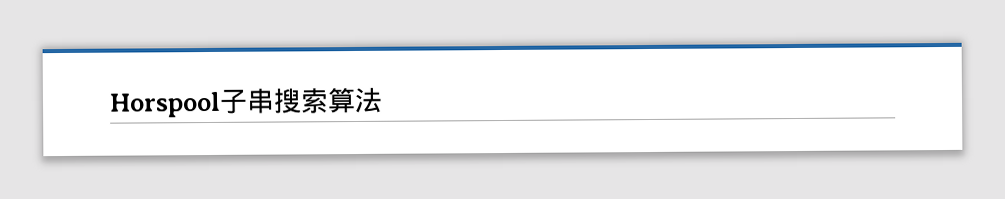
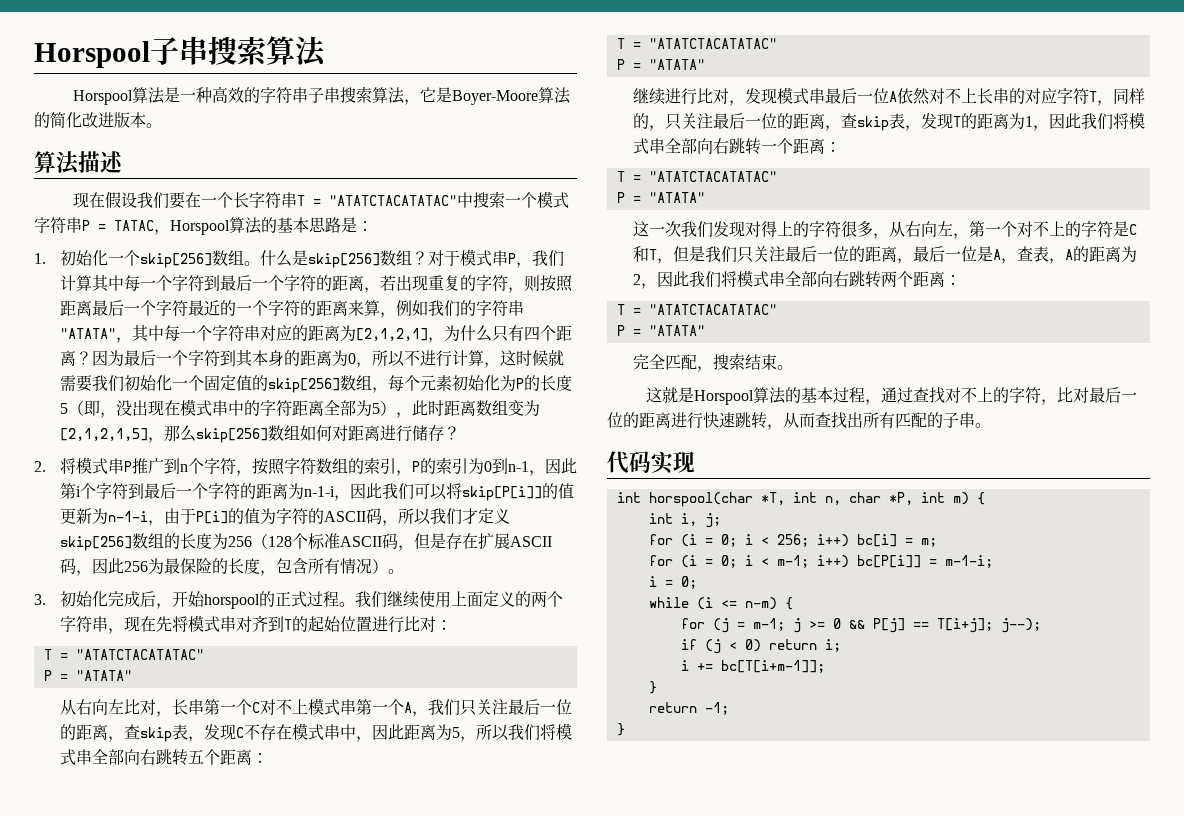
(383, 100) none -> [73,86,572,105] [34,112,162,128] [34,151,123,175] [73,191,570,209] [34,217,373,235] [34,249,564,268] [59,275,573,293] [59,300,524,318] [59,325,572,343] [59,350,564,368] [59,375,572,393] [59,399,540,418] [59,425,460,443] [34,457,577,476] [59,483,574,501] [59,508,510,526] [59,533,552,551] [59,558,404,576] [34,591,563,609] [59,615,452,634] [43,649,204,660] [43,670,132,681] [59,698,572,717] [59,723,572,742] [59,749,268,766] [616,38,777,49] [616,59,705,70] [632,87,1145,106] [632,112,1145,131] [632,138,841,155] [616,171,777,182] [616,192,705,203] [632,221,1137,239] [632,246,1137,264] [632,270,961,289] [616,304,777,315] [616,325,705,336] [632,353,793,372] [646,387,1138,405] [607,412,991,430] [607,451,695,474] [616,492,985,507] [648,513,721,528] [648,534,937,547] [648,555,993,568] [648,576,697,589] [648,597,793,610] [680,618,1041,633] [680,639,841,654] [680,660,825,673] [648,681,657,694] [648,702,729,715] [616,723,625,736] // Horspool算法是一种高效的字符串子串搜索算法，它是Boyer-Moore算法的简化改进版本。 // 算法描述 // 现在假设我们要在一个长字符串T = "ATATCTACATATAC"中搜索一个模式字符串P = TATAC，Horspool算法的基本思路是： // 1.初始化一个skip[256]数组。什么是skip[256]数组？对于模式串P，我们计算其中每一个字符到最后一个字符的距离，若出现重复的字符，则按照距离最后一个字符最近的一个字符的距离来算，例如我们的字符串"ATATA"，其中每一个字符串对应的距离为[2,1,2,1]，为什么只有四个距离？因为最后一个字符到其本身的距离为0，所以不进行计算，这时候就需要我们初始化一个固定值的skip[256]数组，每个元素初始化为P的长度5（即，没出现在模式串中的字符距离全部为5），此时距离数组变为[2,1,2,1,5]，那么skip[256]数组如何对距离进行储存？ // 2.将模式串P推广到n个字符，按照字符数组的索引，P的索引为0到n-1，因此第i个字符到最后一个字符的距离为n-1-i，因此我们可以将skip[P[i]]的值更新为n-1-i，由于P[i]的值为字符的ASCII码，所以我们才定义skip[256]数组的长度为256（128个标准ASCII码，但是存在扩展ASCII码，因此256为最保险的长度，包含所有情况）。 // 3.初始化完成后，开始horspool的正式过程。我们继续使用上面定义的两个字符串，现在先将模式串对齐到T的起始位置进行比对： // T = "ATATCTACATATAC" // P = "ATATA" // 从右向左比对，长串第一个C对不上模式串第一个A，我们只关注最后一位的距离，查skip表，发现C不存在模式串中，因此距离为5，所以我们将模式串全部向右跳转五个距离： // T = "ATATCTACATATAC" // P = "ATATA" // 继续进行比对，发现模式串最后一位A依然对不上长串的对应字符T，同样的，只关注最后一位的距离，查skip表，发现T的距离为1，因此我们将模式串全部向右跳转一个距离： // T = "ATATCTACATATAC" // P = "ATATA" // 这一次我们发现对得上的字符很多，从右向左，第一个对不上的字符是C和T，但是我们只关注最后一位的距离，最后一位是A，查表，A的距离为2，因此我们将模式串全部向右跳转两个距离： // T = "ATATCTACATATAC" // P = "ATATA" // 完全匹配，搜索结束。 // 这就是Horspool算法的基本过程，通过查找对不上的字符，比对最后一位的距离进行快速跳转，从而查找出所有匹配的子串。 // 代码实现 // int horspool(char *T, int n, char *P, int m) { // int i, j; // for (i = 0; i < 256; i++) bc[i] = m; // for (i = 0; i < m-1; i++) bc[P[i]] = m-1-i; // i = 0; // while (i <= n-m) { // for (j = m-1; j >= 0 && P[j] == T[i+j]; j--); // if (j < 0) return i; // i += bc[T[i+m-1]]; // } // return -1; // }

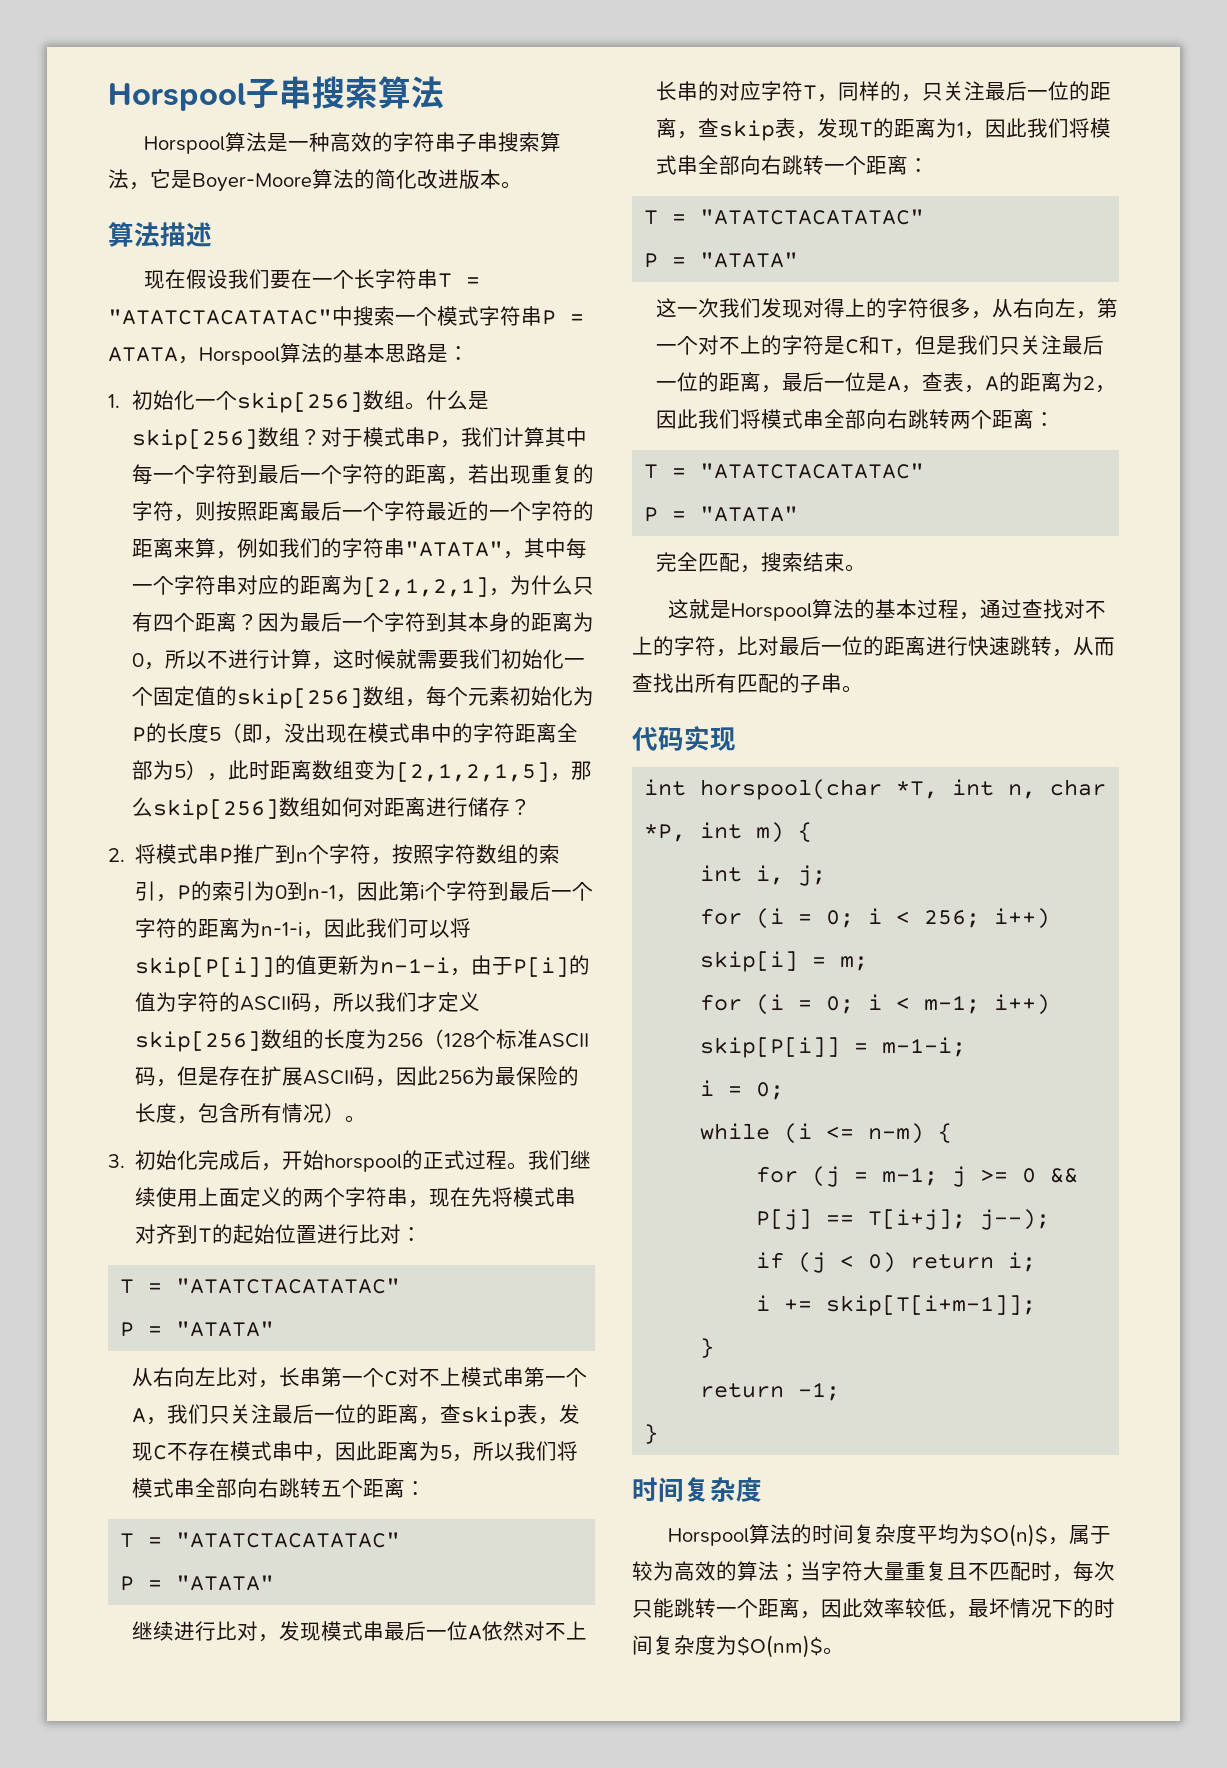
[114,220,154,231] TATAC -> [108,347,178,362] ATATA
[856,534,897,547] bc[i] -> [700,951,799,972] skip[i]
[856,555,921,568] bc[P[i]] -> [700,1037,841,1058] skip[P[i]]
[720,660,825,673] bc[T[i+m-1]]; -> [826,1295,1037,1316] skip[T[i+m-1]];
(625, 729) none -> [632,1477,762,1502] [667,1524,1111,1547] [632,1561,1115,1582] [632,1598,1115,1619] [632,1635,844,1658] // 时间复杂度 // Horspool算法的时间复杂度平均为$O(n)$，属于较为高效的算法；当字符大量重复且不匹配时，每次只能跳转一个距离，因此效率较低，最坏情况下的时间复杂度为$O(nm)$。

